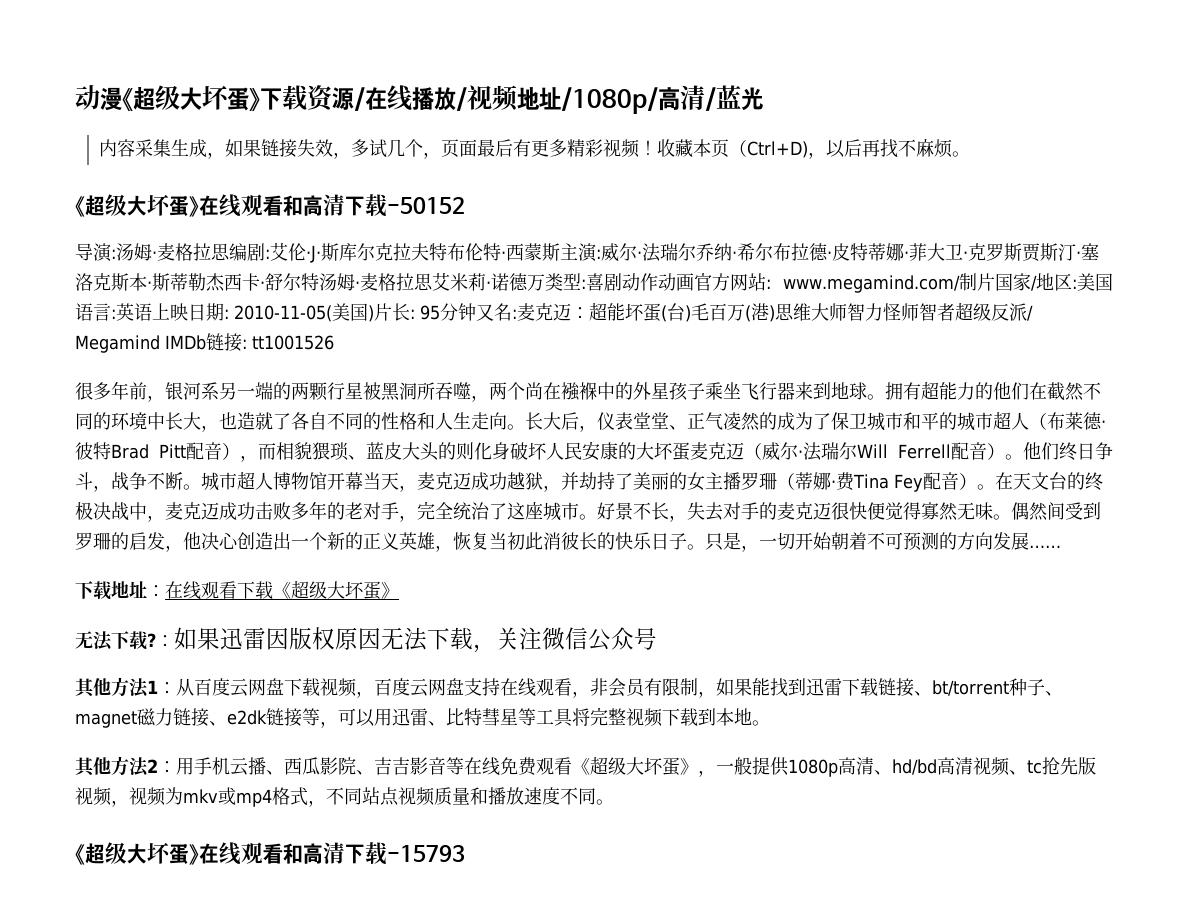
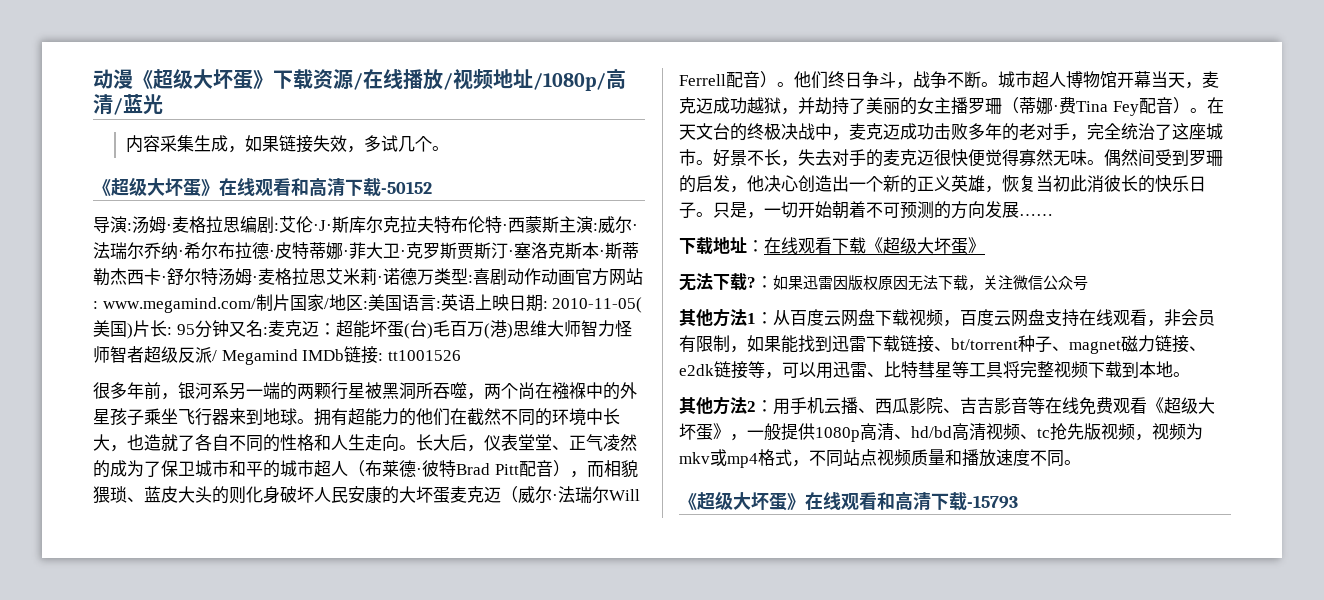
[423,138,953,159] ，页面最后有更多精彩视频！收藏本页（Ctrl+D)，以后再找不麻烦 -> (432, 144) none

